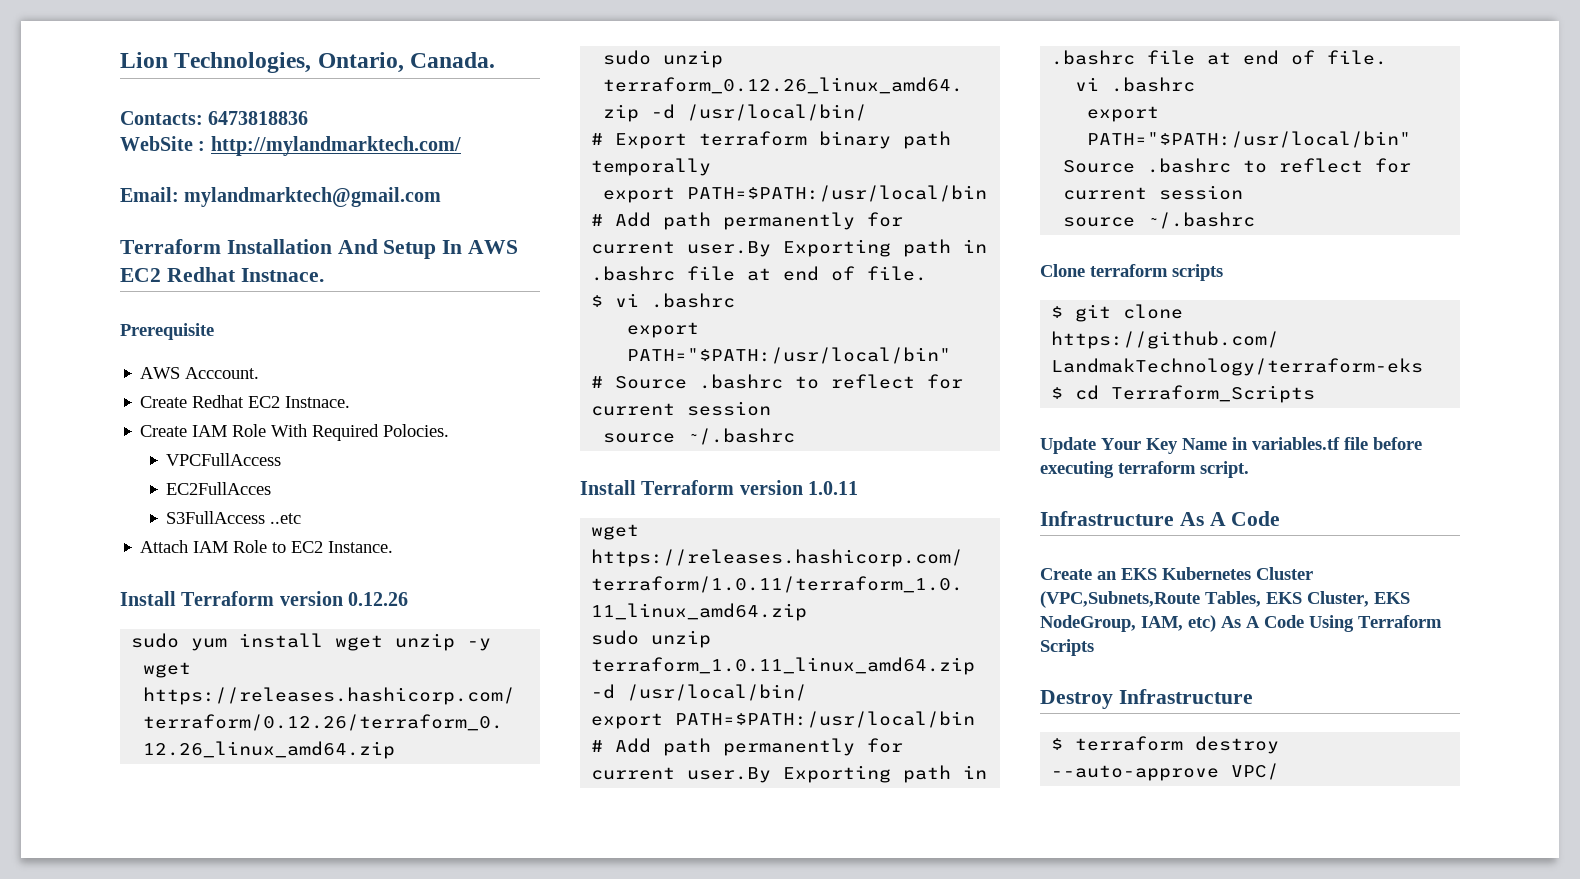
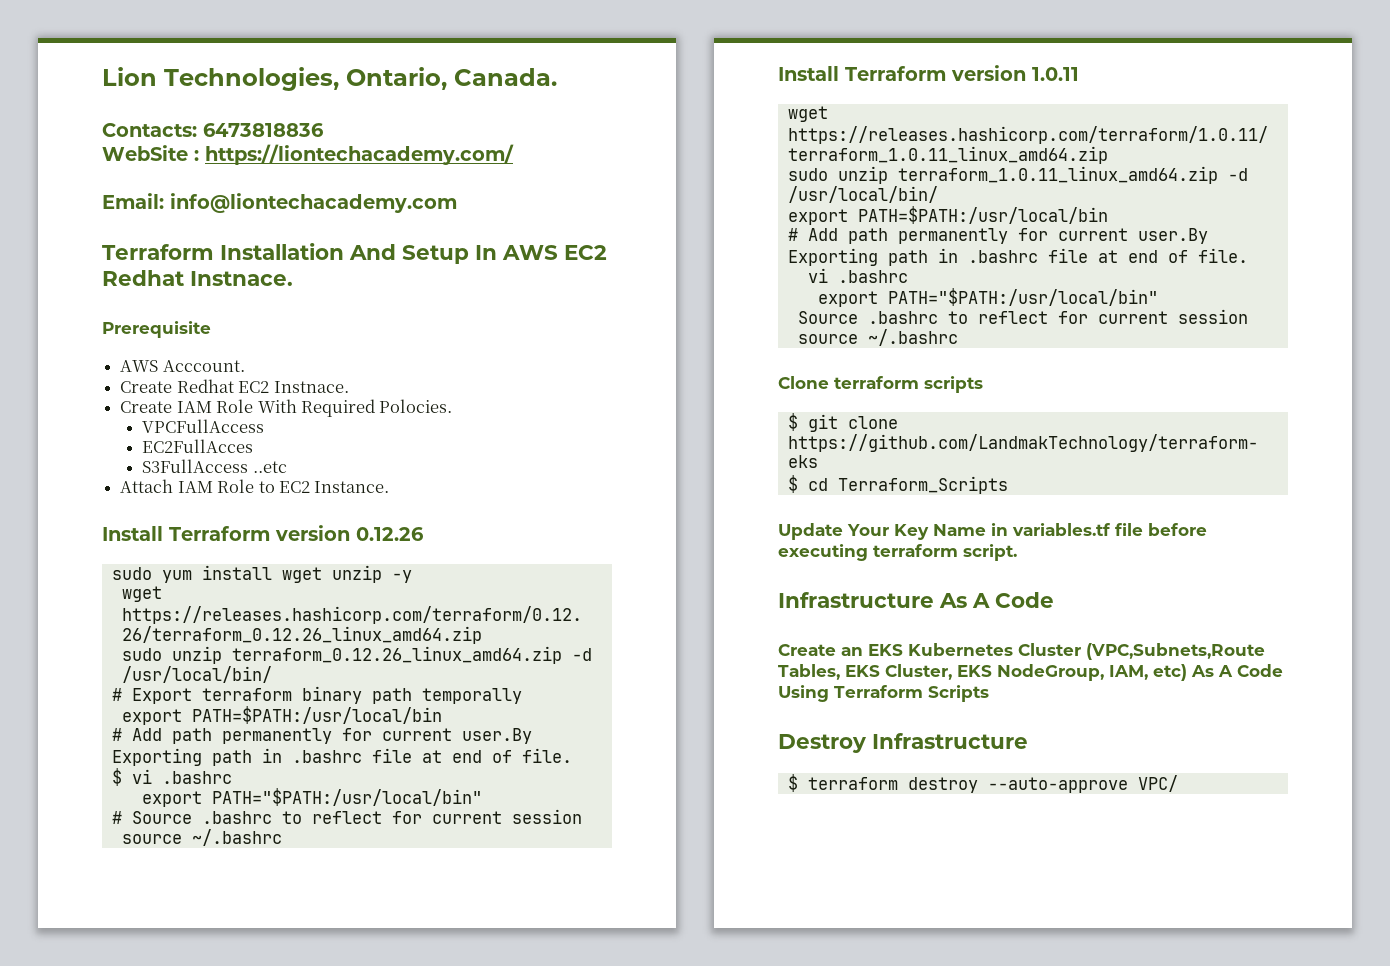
[210,136,461,156] http://mylandmarktech.com/ -> [205,144,514,165] https://liontechacademy.com/
[184,187,442,207] mylandmarktech@gmail.com -> [170,193,457,213] info@liontechacademy.com

